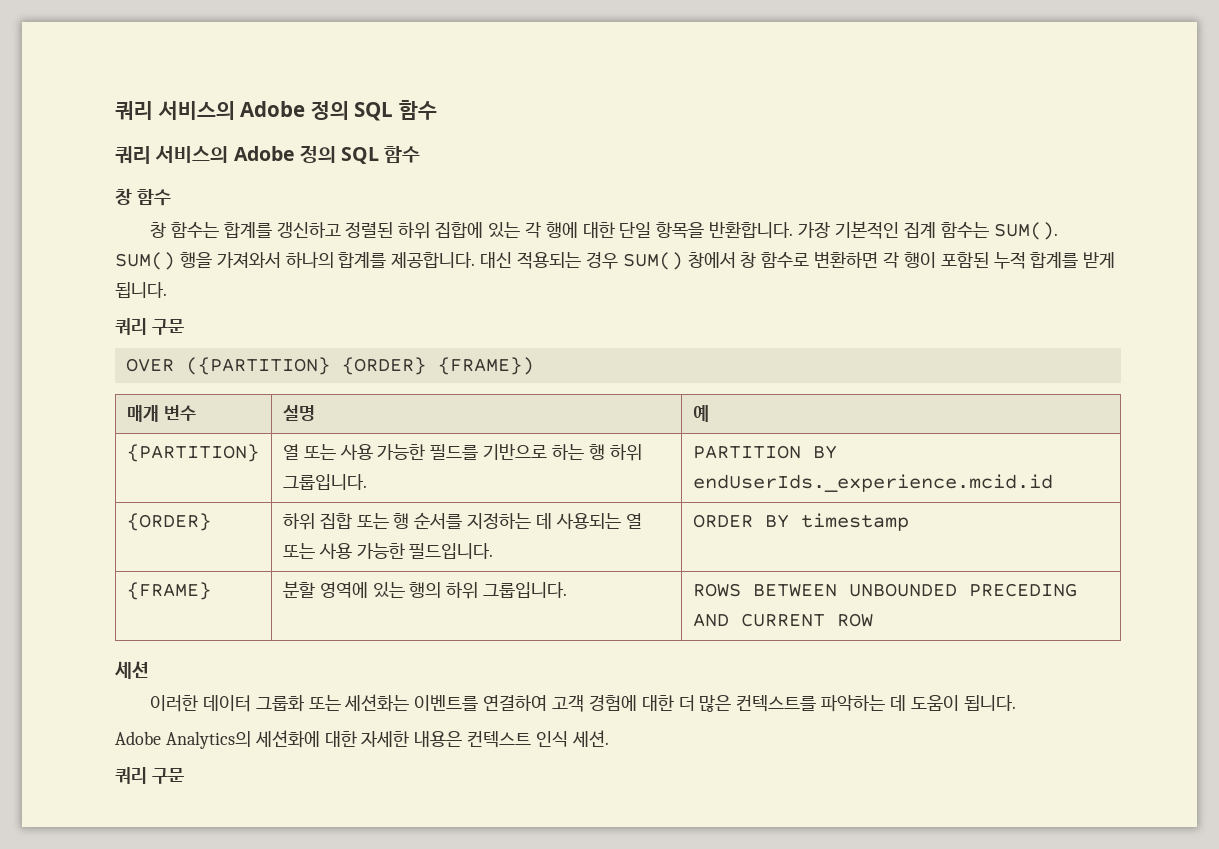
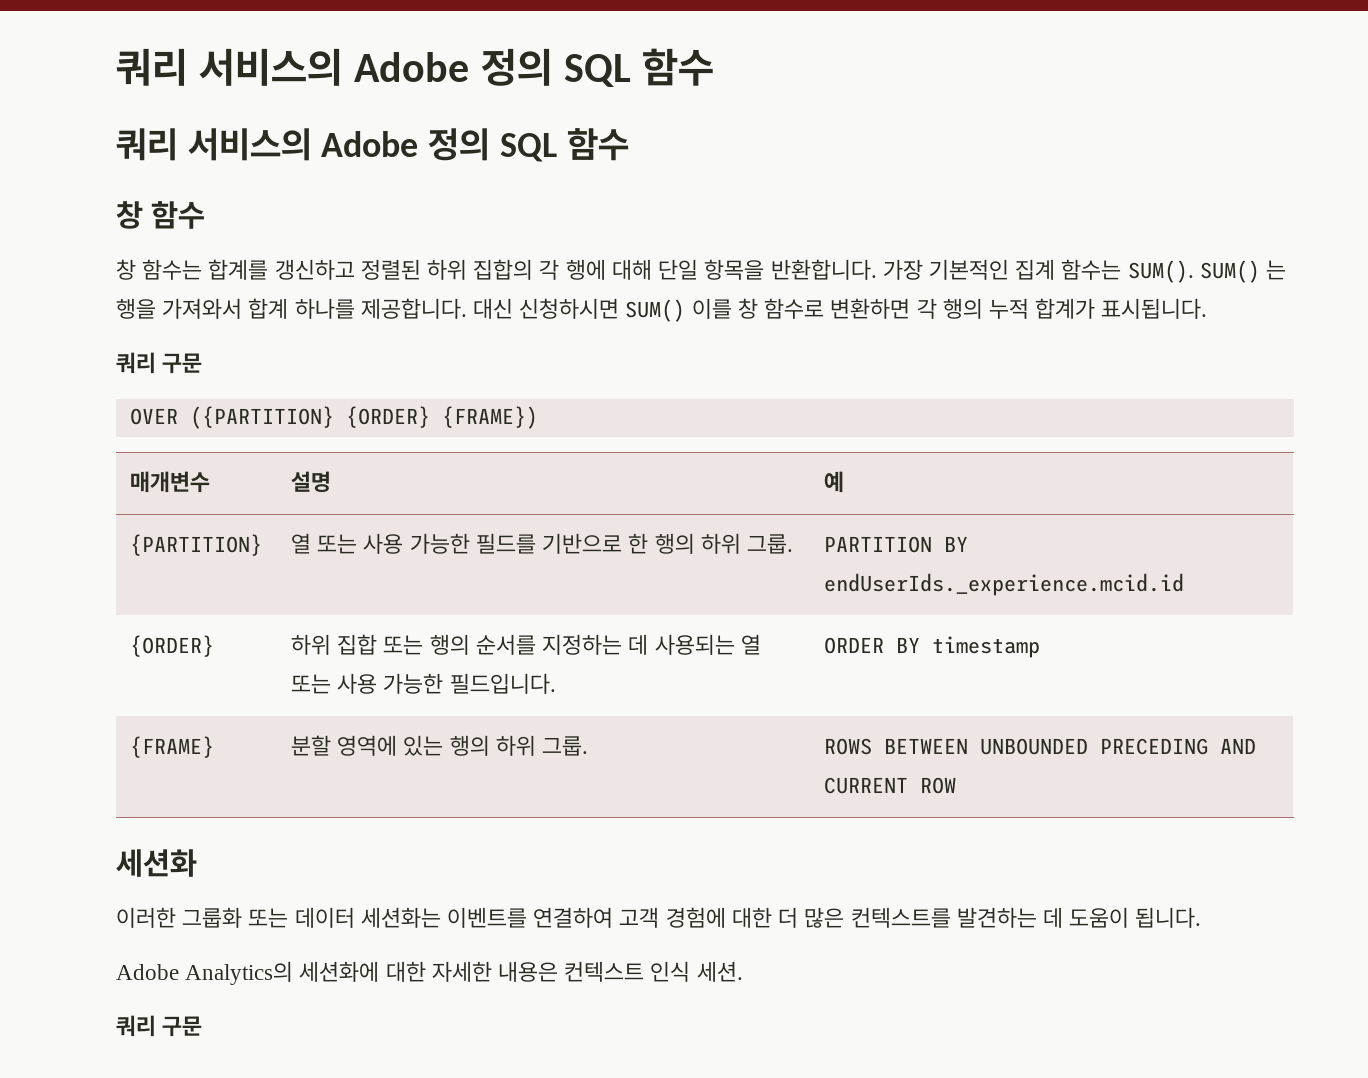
[435,222,521,238] 집합에 있는 -> [473,259,534,280] 집합의
[582,222,615,238] 대한 -> [611,259,652,280] 대해
(175, 261) none -> [1265,260,1286,280] 는
[285,251,1116,270] [115,282,167,298] 하나의 합계를 제공합니다. 대신 적용되는 경우 SUM() 창에서 창 함수로 변환하면 각 행이 포함된 누적 합계를 받게 됩니다. -> [248,298,1208,322] 합계 하나를 제공합니다. 대신 신청하시면 SUM() 이를 창 함수로 변환하면 각 행의 누적 합계가 표시됩니다.
[126,405,196,422] 매개 변수 -> [130,471,211,493] 매개변수
[552,444,642,461] [282,474,367,490] 하는 행 하위 그룹입니다. -> [628,533,793,554] 한 행의 하위 그룹.
[393,513,410,529] 행 -> [429,634,470,655] 행의
[483,582,568,598] 그룹입니다. -> [542,736,589,756] 그룹.
[115,661,149,679] 세션 -> [116,849,197,877] 세션화
[202,695,251,712] 데이터 -> (176, 917) none
(341, 703) none -> [294,907,355,928] 데이터
[821,695,886,712] 파악하는 -> [956,907,1037,928] 발견하는

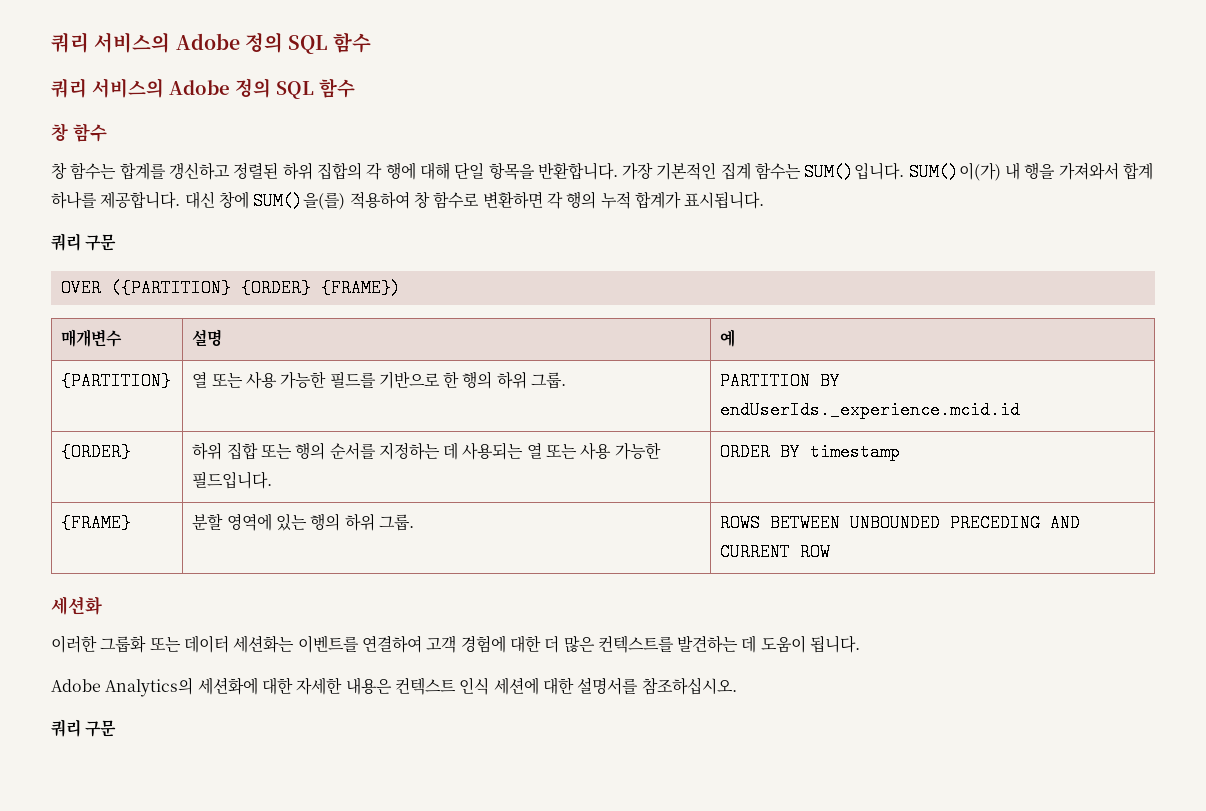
[1127,260,1286,283] SUM(). SUM() 는 -> [804,162,1021,181] SUM()입니다. SUM()이(가) 내
[519,298,732,322] 신청하시면 SUM() 이를 -> [218,191,410,210] 창에 SUM()을(를) 적용하여
[696,961,743,982] 세션. -> [493,677,737,695] 세션에 대한 설명서를 참조하십시오.

